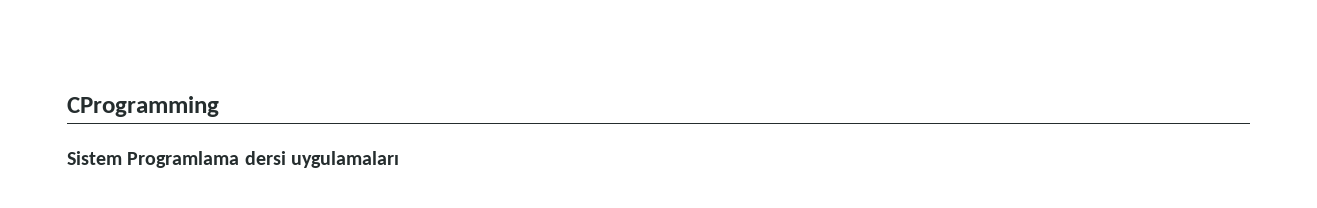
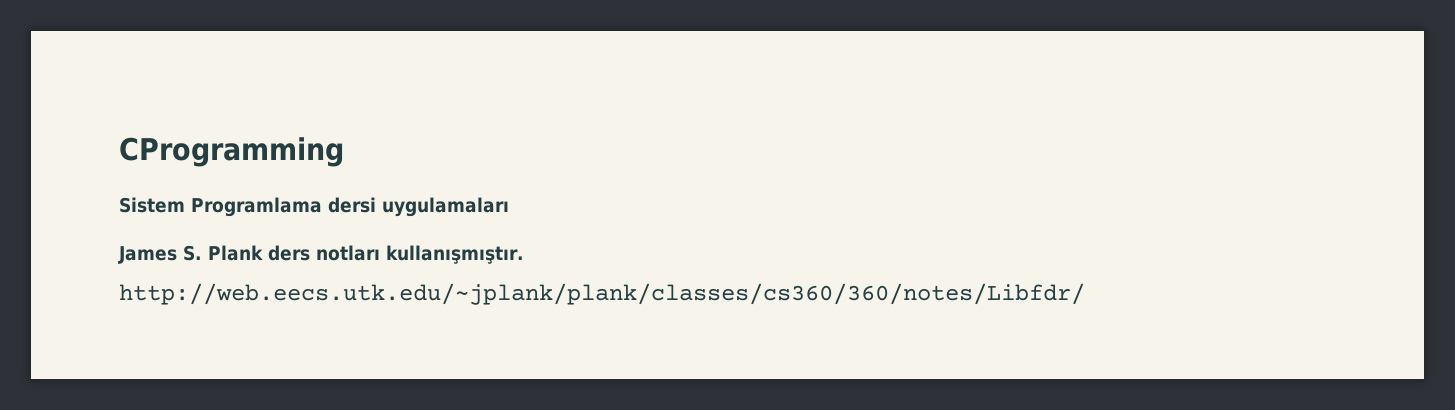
(400, 159) none -> [118,245,524,264] [119,283,1085,305] // James S. Plank ders notları kullanışmıştır. // http://web.eecs.utk.edu/~jplank/plank/classes/cs360/360/notes/Libfdr/

